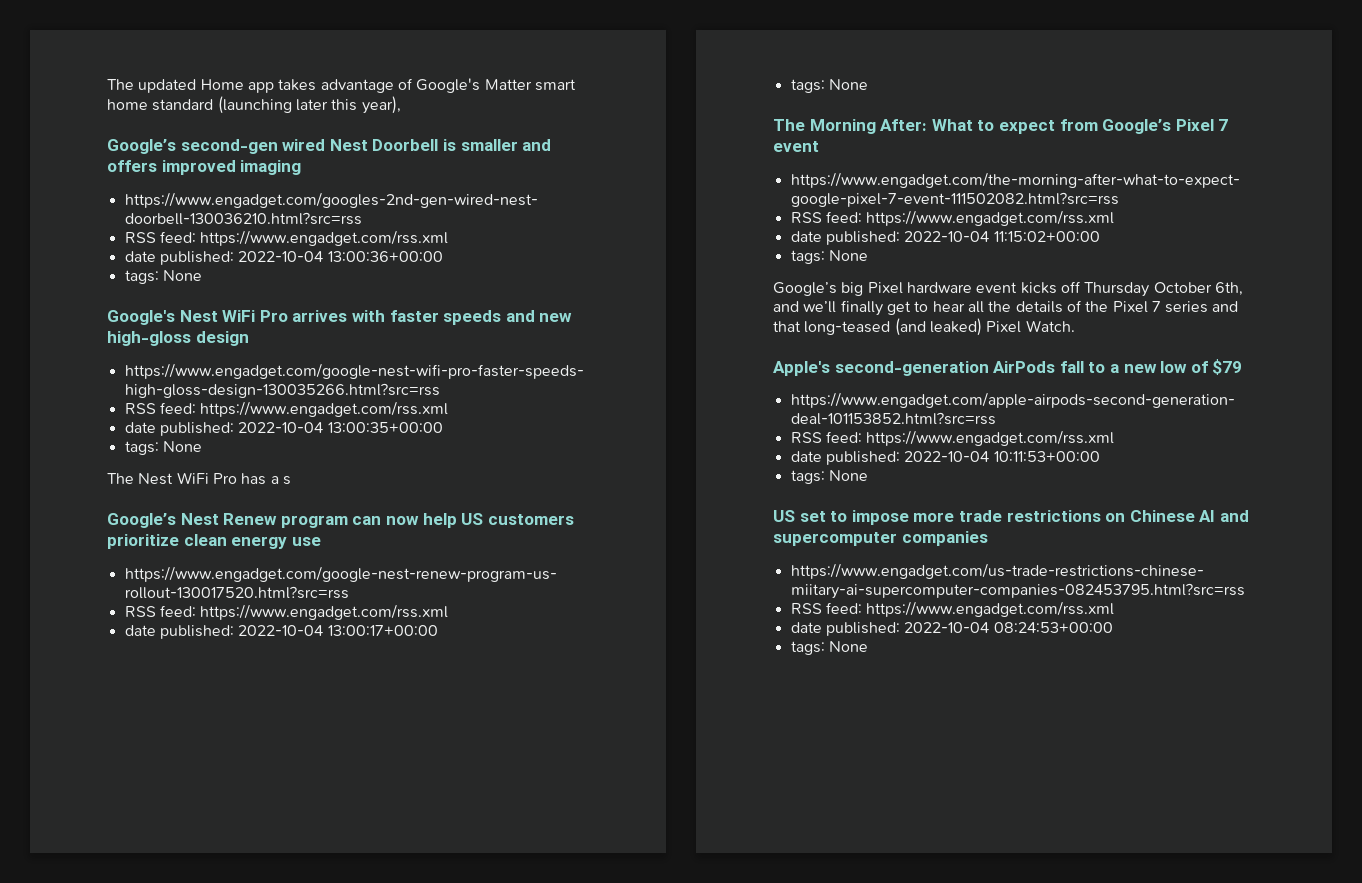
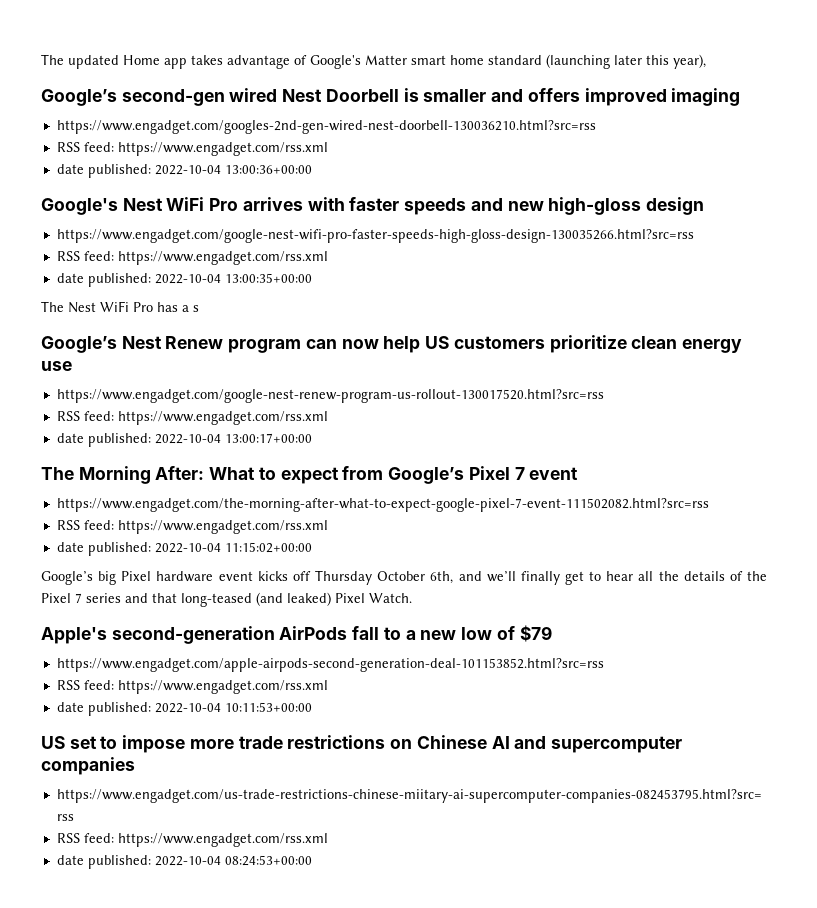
[124,270,202,284] // tags: None -> (312, 169) none
[124,441,202,455] // tags: None -> (312, 278) none
[790,79,868,93] // tags: None -> (312, 438) none
[790,250,868,264] // tags: None -> (312, 547) none
[790,470,868,484] // tags: None -> (312, 707) none
[790,641,868,655] // tags: None -> (312, 860) none

